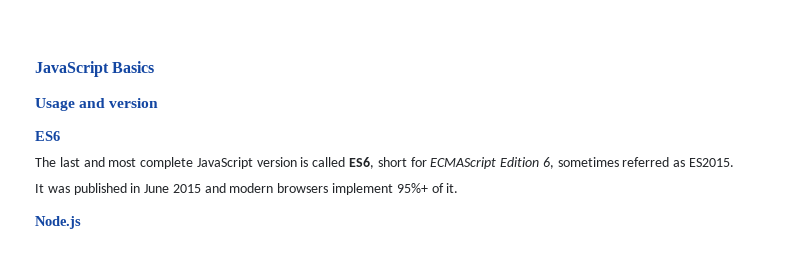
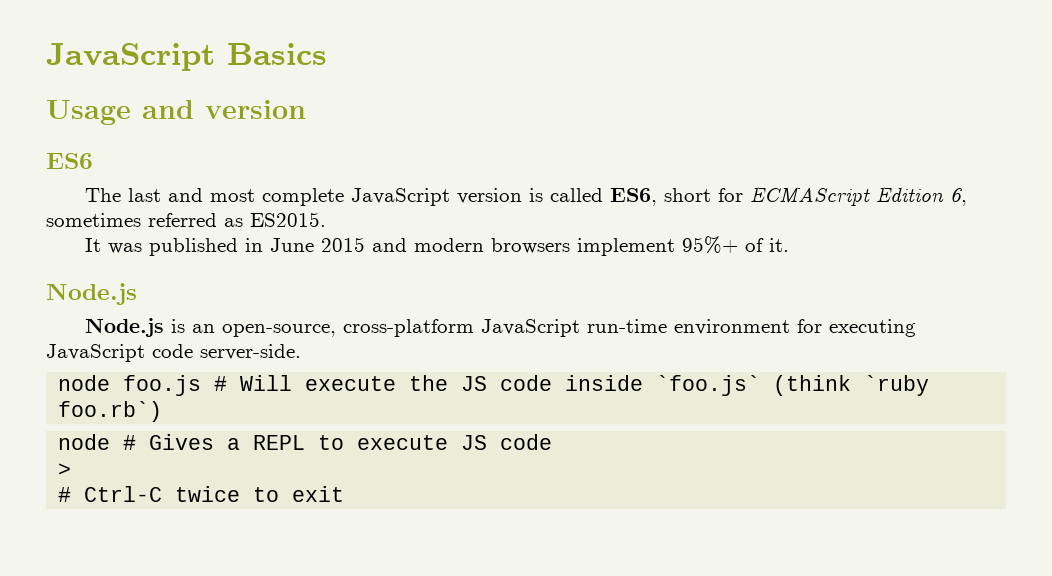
(81, 222) none -> [85,318,917,337] [46,344,301,362] [58,375,930,396] [58,401,163,422] [58,434,553,450] [58,463,72,476] [58,486,345,502] // Node.js is an open-source, cross-platform JavaScript run-time environment for executing JavaScript code server-side. // node foo.js # Will execute the JS code inside `foo.js` (think `ruby foo.rb`) // node # Gives a REPL to execute JS code // > // # Ctrl-C twice to exit

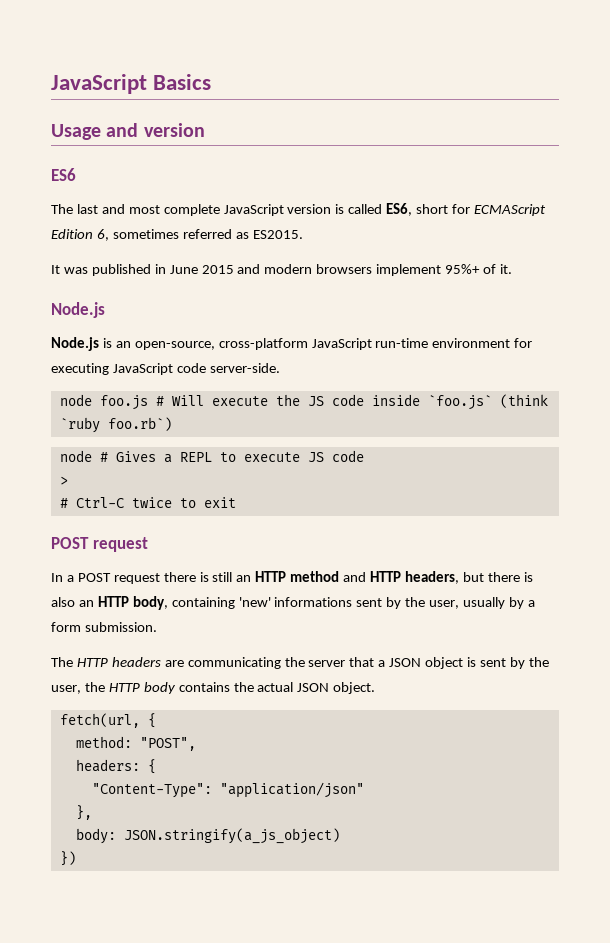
(345, 494) none -> [51,537,148,552] [51,571,533,584] [51,596,535,610] [51,622,157,632] [51,657,549,669] [51,682,376,694] [59,713,156,728] [75,736,196,751] [75,759,156,774] [91,782,364,798] [75,805,92,820] [75,828,340,844] [59,851,76,866] // POST request // In a POST request there is still an HTTP method and HTTP headers, but there is also an HTTP body, containing 'new' informations sent by the user, usually by a form submission. // The HTTP headers are communicating the server that a JSON object is sent by the user, the HTTP body contains the actual JSON object. // fetch(url, { // method: "POST", // headers: { // "Content-Type": "application/json" // }, // body: JSON.stringify(a_js_object) // })

